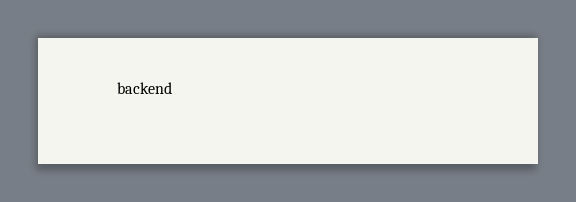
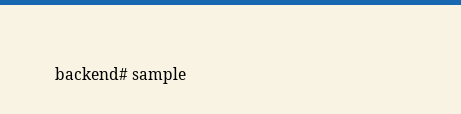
[117,82,172,94] backend -> [55,67,187,84] backend# sample

